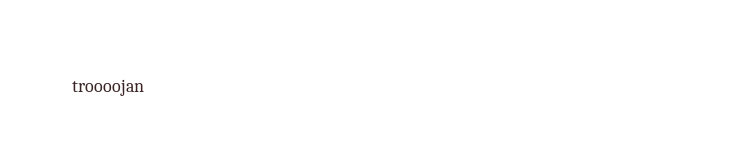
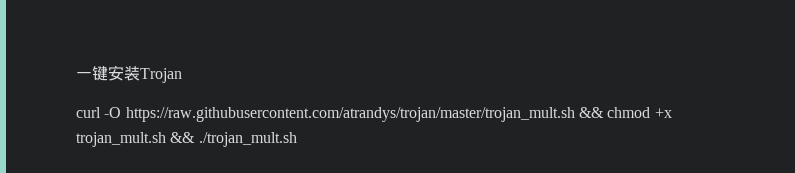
[72,79,144,96] troooojan -> [76,65,182,83] [76,107,672,122] [76,132,297,147] 一键安装Trojan // curl -O https://raw.githubusercontent.com/atrandys/trojan/master/trojan_mult.sh && chmod +x trojan_mult.sh && ./trojan_mult.sh

